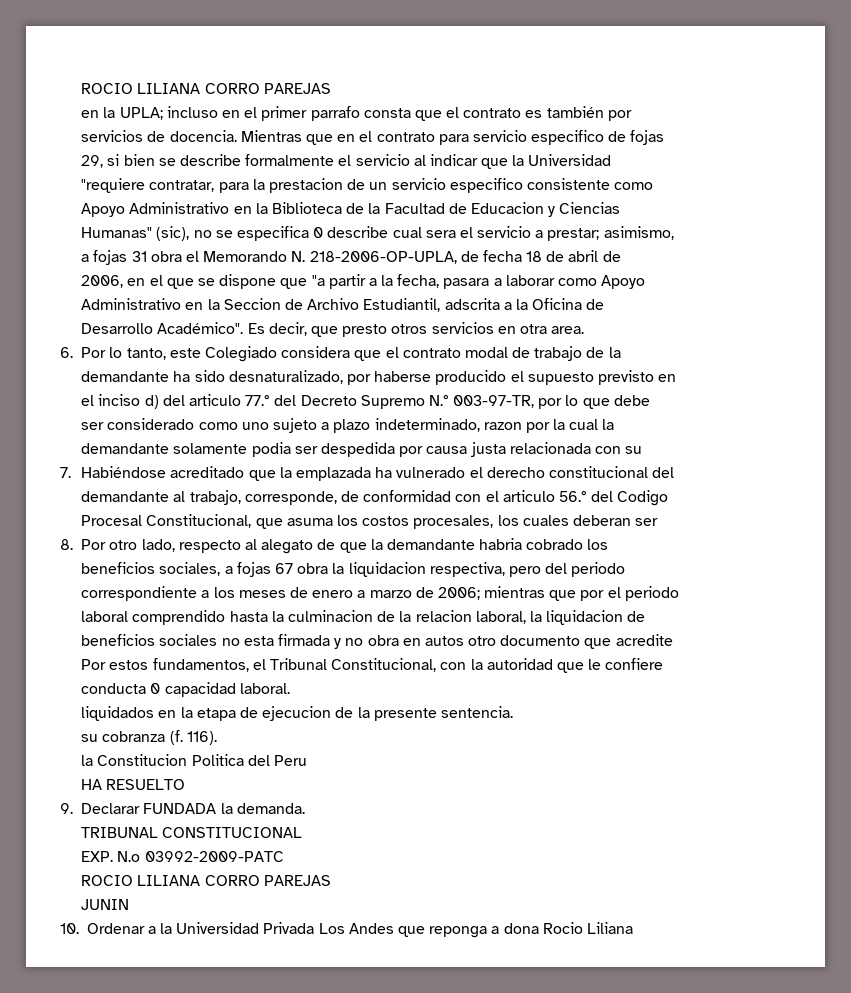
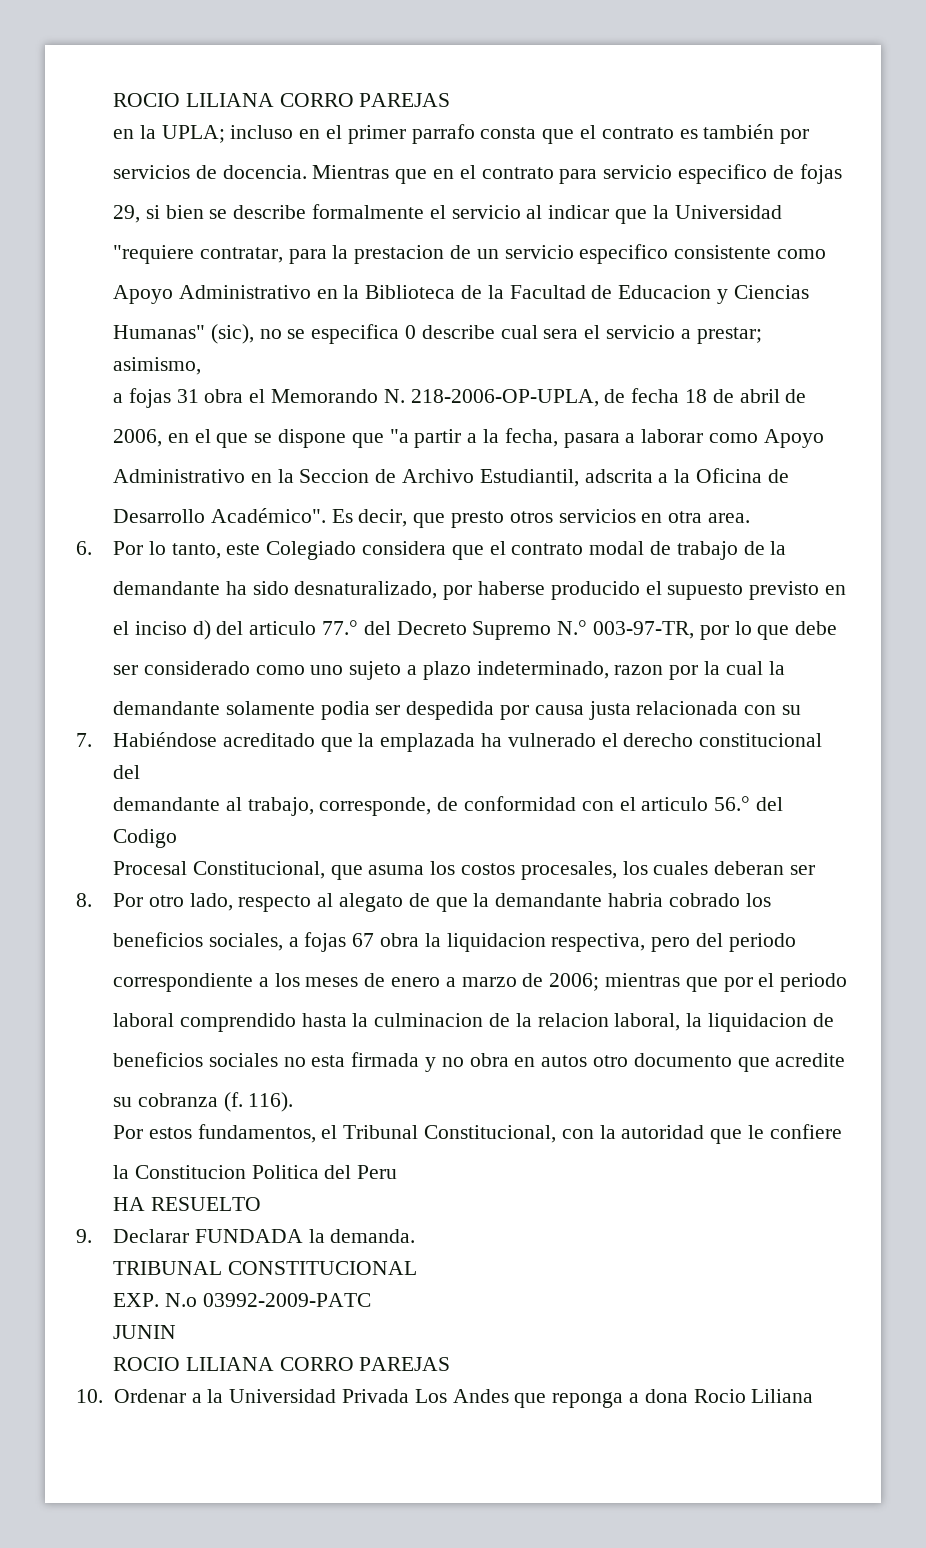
(673, 640) none -> [112,1092,294,1112] // su cobranza (f. 116).
[81,682,290,697] [81,706,513,721] [81,730,217,745] // conducta 0 capacidad laboral. // liquidados en la etapa de ejecucion de la presente sentencia. // su cobranza (f. 116). -> (842, 1131) none
[81,875,331,886] [81,899,130,910] // ROCIO LILIANA CORRO PAREJAS // JUNIN -> [112,1325,176,1339] [112,1357,451,1371] // JUNIN // ROCIO LILIANA CORRO PAREJAS

